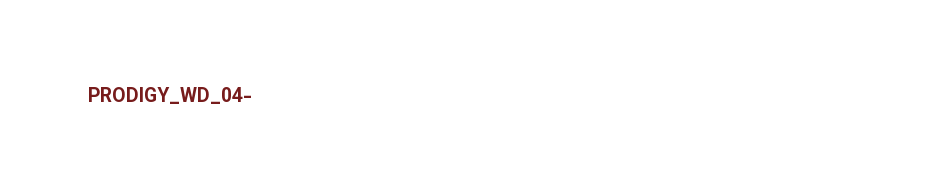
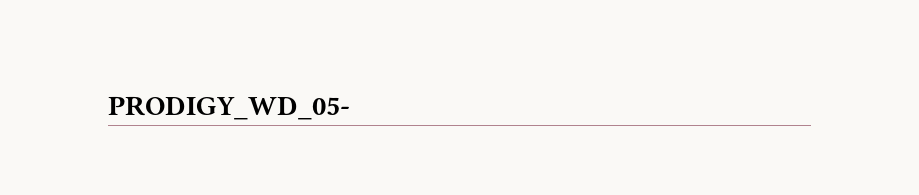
[88,87,252,104] PRODIGY_WD_04- -> [108,96,350,120] PRODIGY_WD_05-

